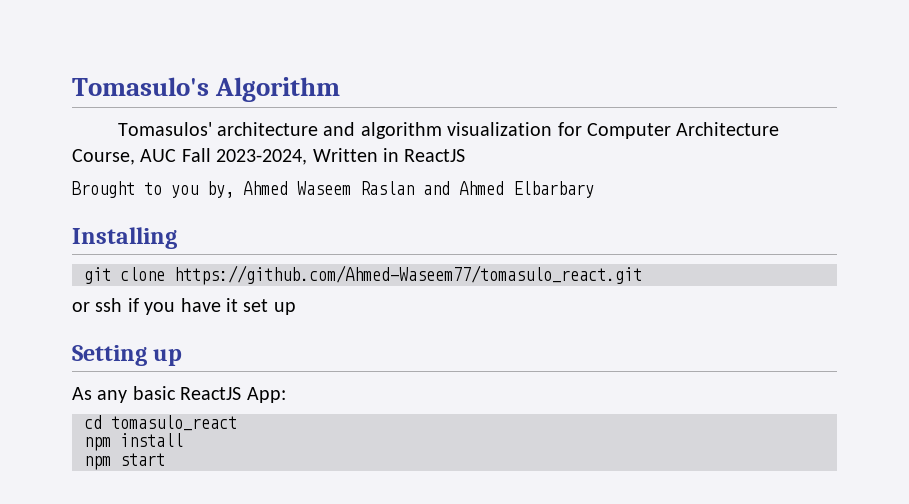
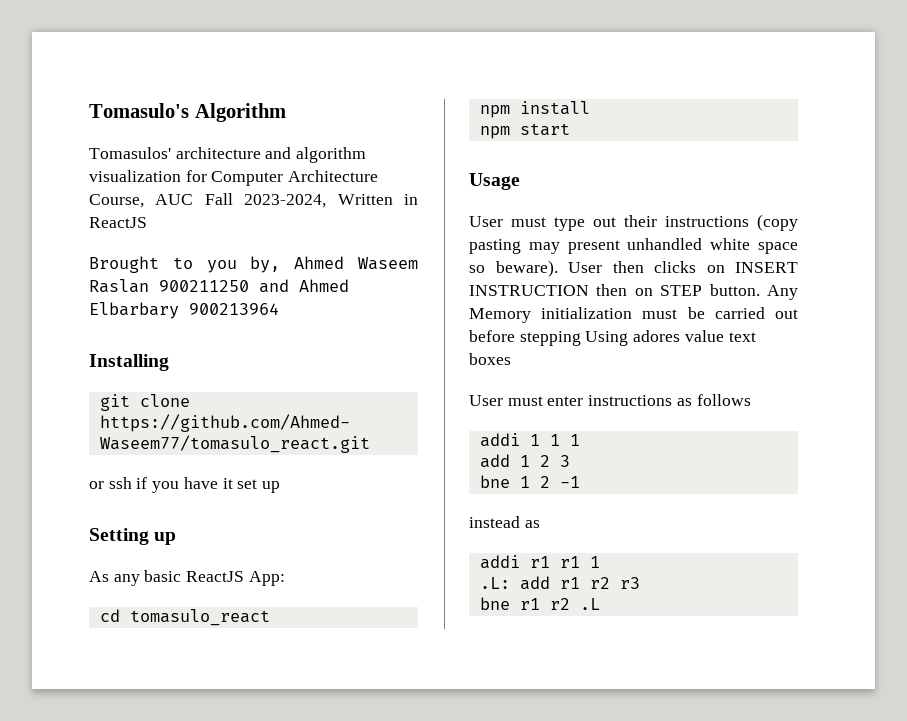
(414, 188) none -> [159,280,249,292] 900211250
(594, 189) none -> [189,303,279,315] 900213964
(165, 459) none -> [469,173,520,190] [469,214,798,231] [469,238,798,254] [469,260,798,277] [469,284,798,300] [469,307,798,323] [469,330,756,346] [469,353,511,365] [469,394,751,406] [479,433,580,447] [479,454,570,468] [479,475,580,488] [469,516,540,528] [479,555,600,569] [479,576,640,590] [479,597,600,610] // Usage // User must type out their instructions (copy pasting may present unhandled white space so beware). User then clicks on INSERT INSTRUCTION then on STEP button. Any Memory initialization must be carried out before stepping Using adores value text boxes // User must enter instructions as follows // addi 1 1 1 // add 1 2 3 // bne 1 2 -1 // instead as // addi r1 r1 1 // .L: add r1 r2 r3 // bne r1 r2 .L

